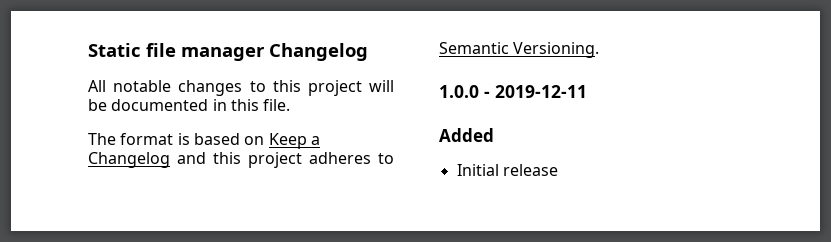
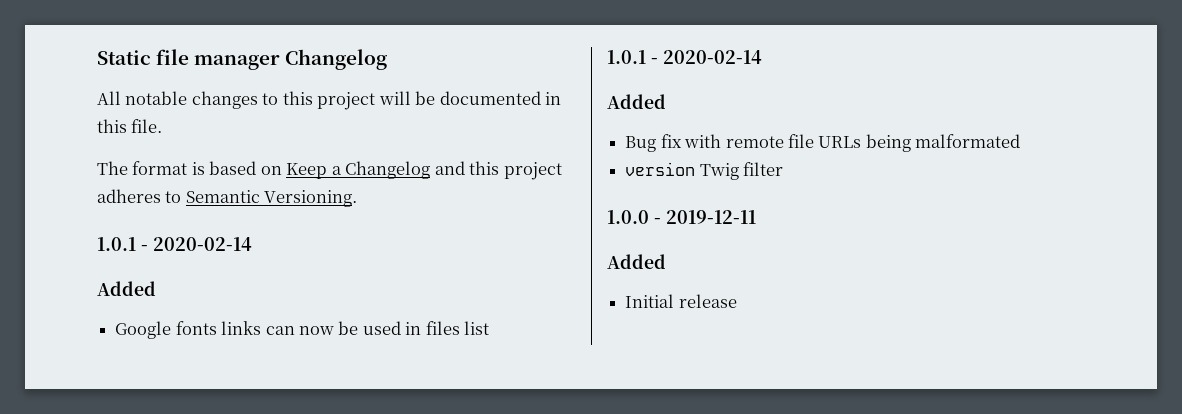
(600, 50) none -> [97,237,252,251] [97,281,156,296] [115,321,490,339] [607,50,762,64] [607,94,666,109] [625,134,1021,152] [625,162,784,180] // 1.0.1 - 2020-02-14 // Added // Google fonts links can now be used in files list // 1.0.1 - 2020-02-14 // Added // Bug fix with remote file URLs being malformated // version Twig filter

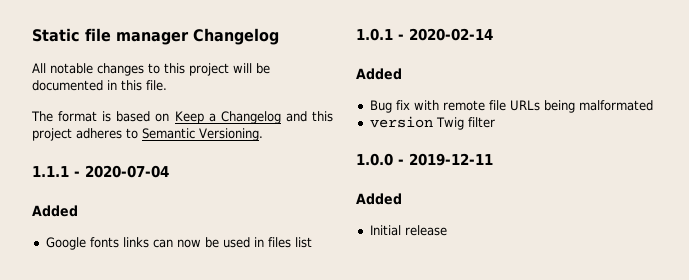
[97,237,252,251] 1.0.1 - 2020-02-14 -> [32,165,169,178] 1.1.1 - 2020-07-04

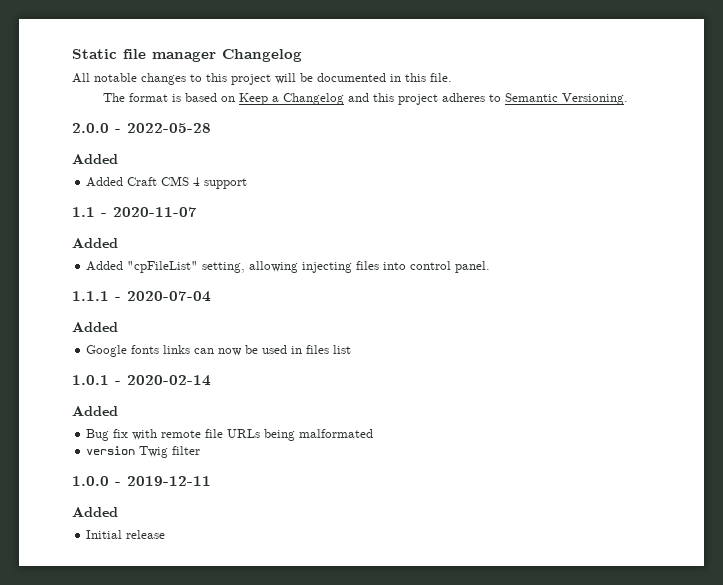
(263, 134) none -> [72,123,211,133] [72,154,118,164] [86,176,248,189] [72,207,197,217] [72,238,118,248] [86,261,491,273] // 2.0.0 - 2022-05-28 // Added // Added Craft CMS 4 support // 1.1 - 2020-11-07 // Added // Added "cpFileList" setting, allowing injecting files into control panel.

